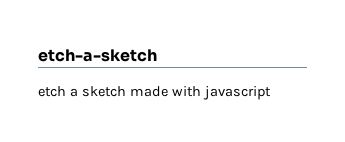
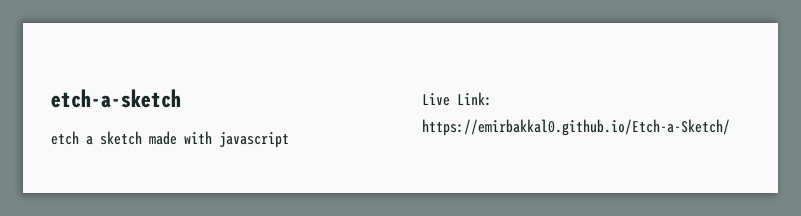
(271, 93) none -> [422,92,492,106] [422,119,730,136] // Live Link: https://emirbakkal0.github.io/Etch-a-Sketch/

